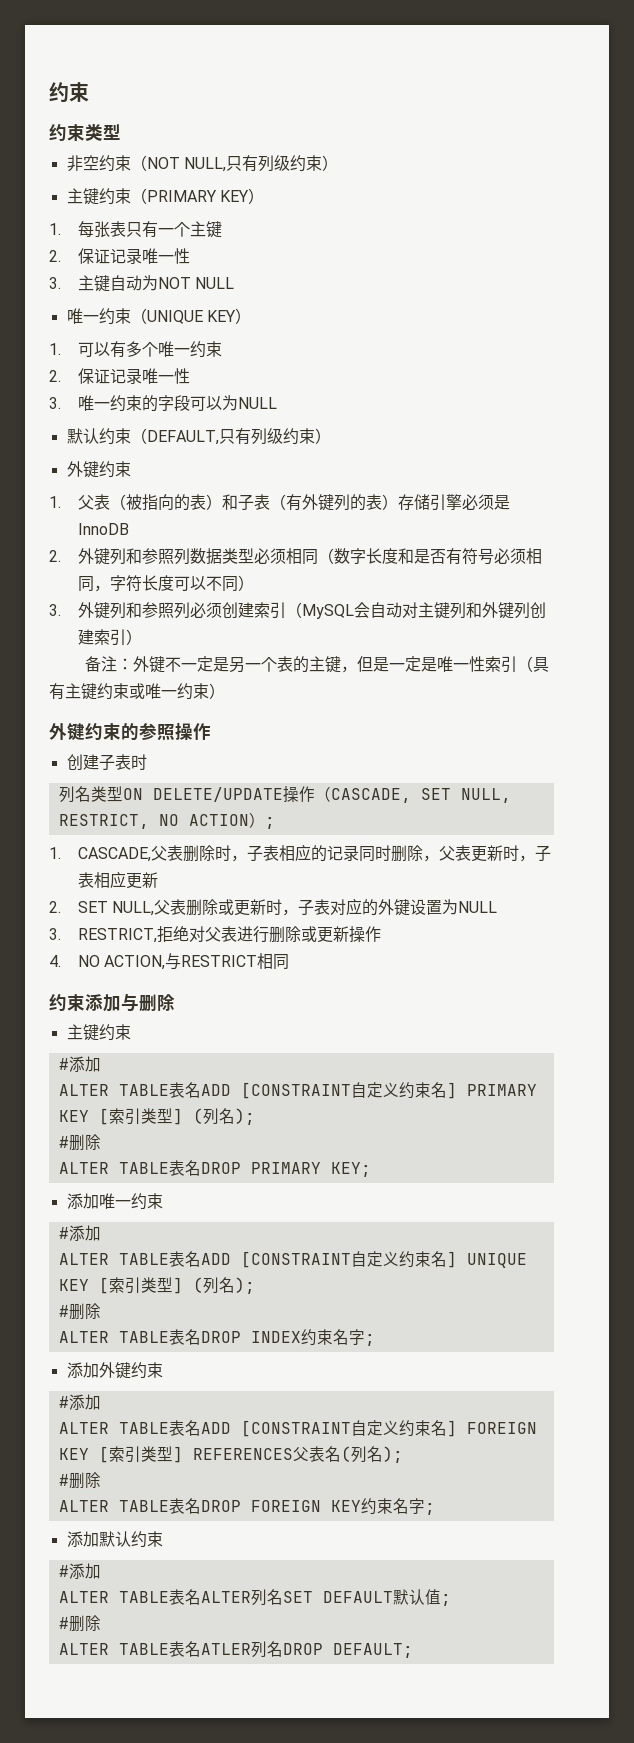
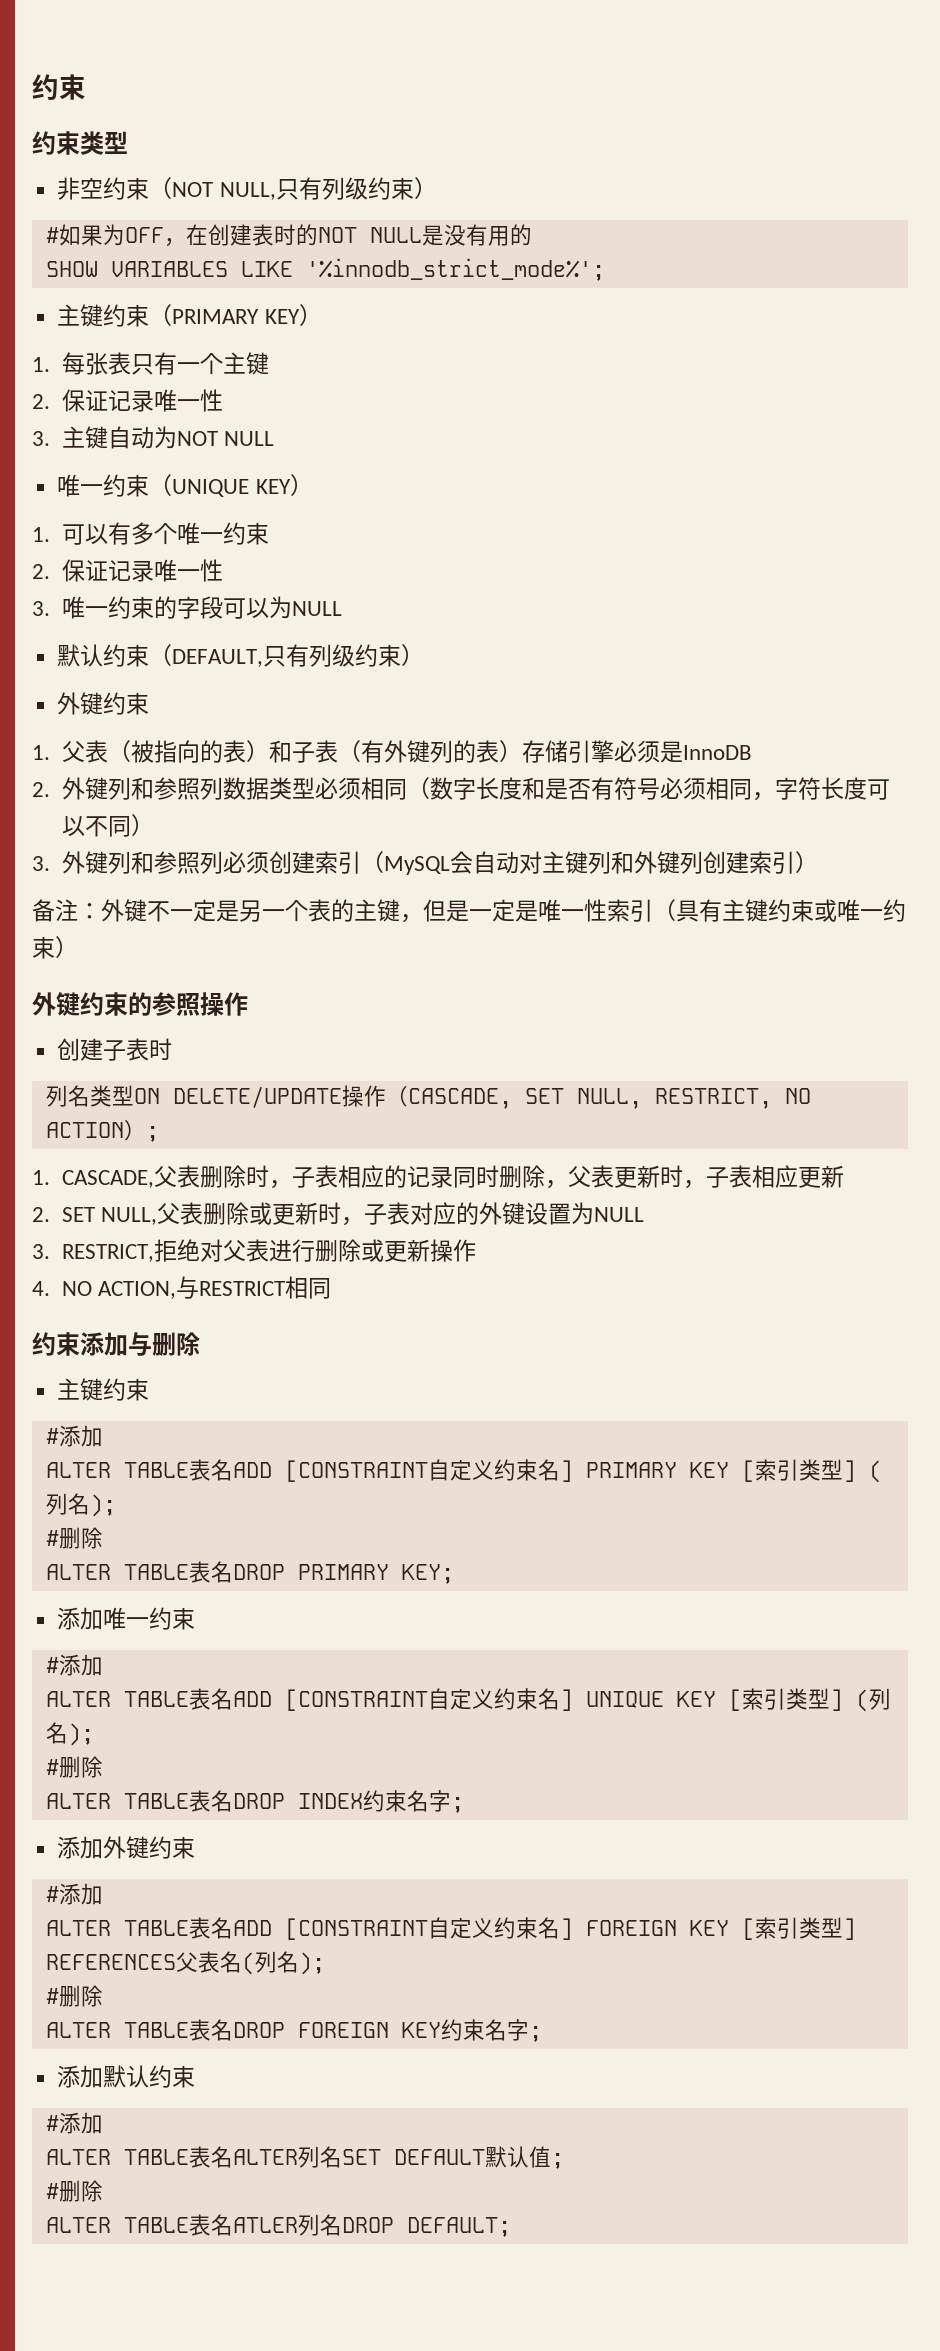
(338, 163) none -> [45,224,532,247] [45,258,605,281] // #如果为OFF，在创建表时的NOT NULL是没有用的 // SHOW VARIABLES LIKE '%innodb_strict_mode%';

